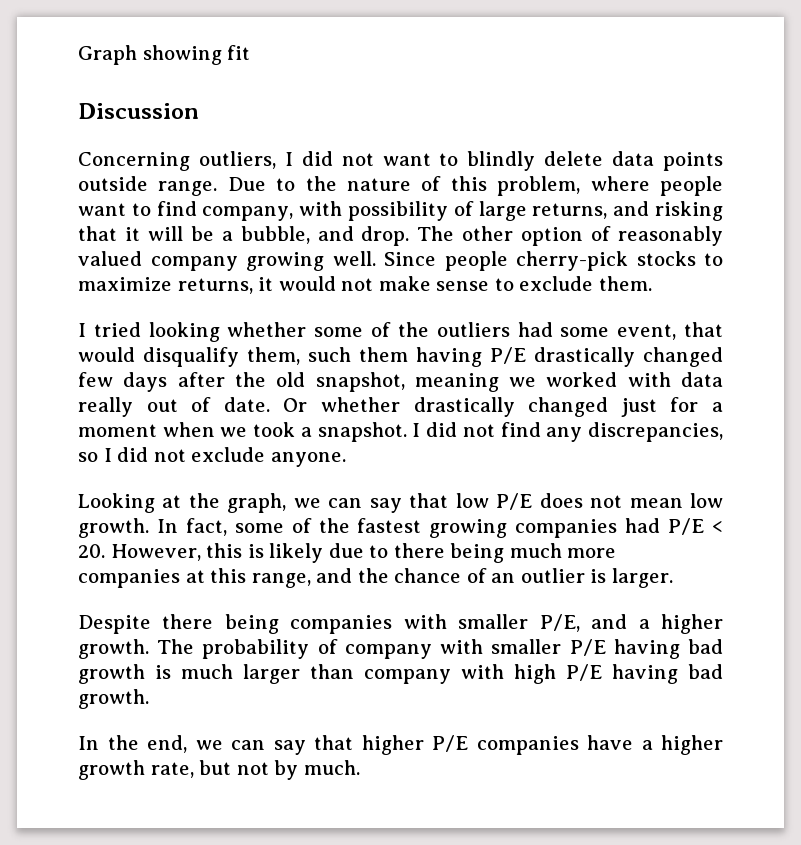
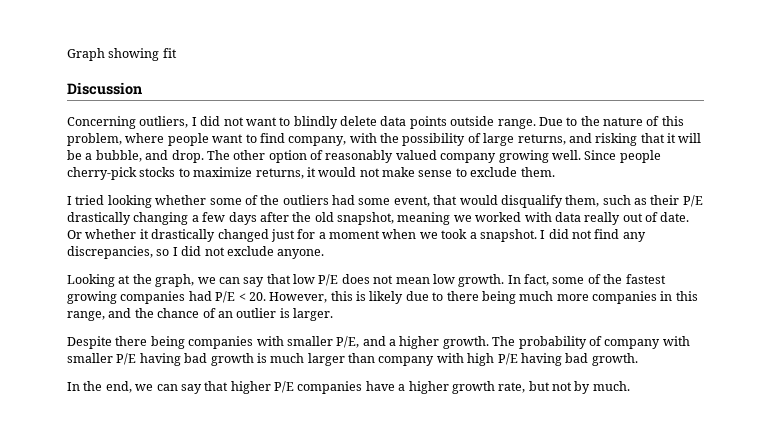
(343, 208) none -> [380,133,399,143] the
[359,347,723,367] them having P/E drastically changed -> [634,195,703,207] [67,212,199,225] as their P/E drastically changing a
(400, 404) none -> [139,229,149,239] it
[185,570,205,583] at -> [660,291,673,301] in

